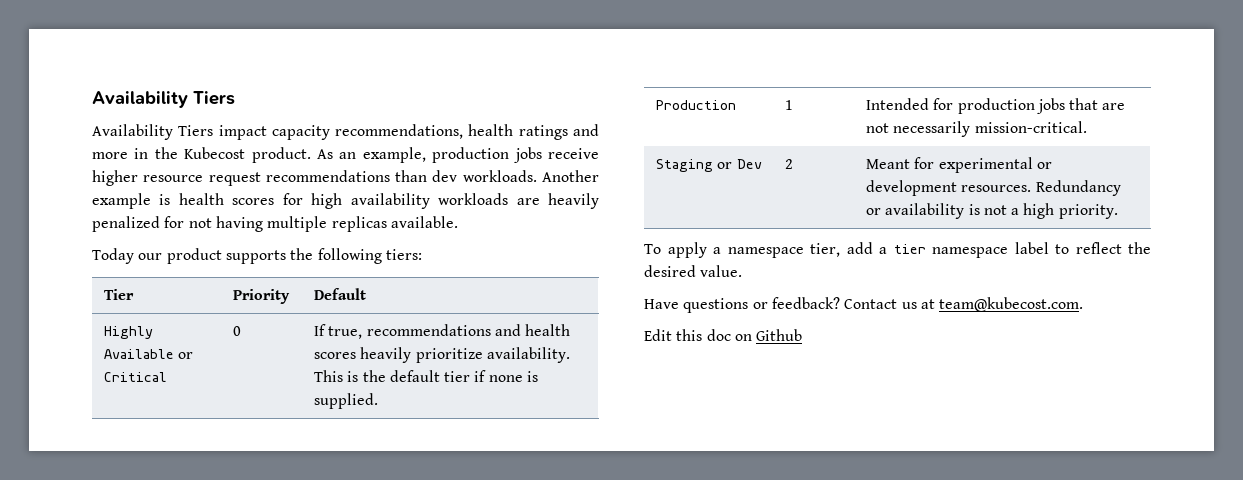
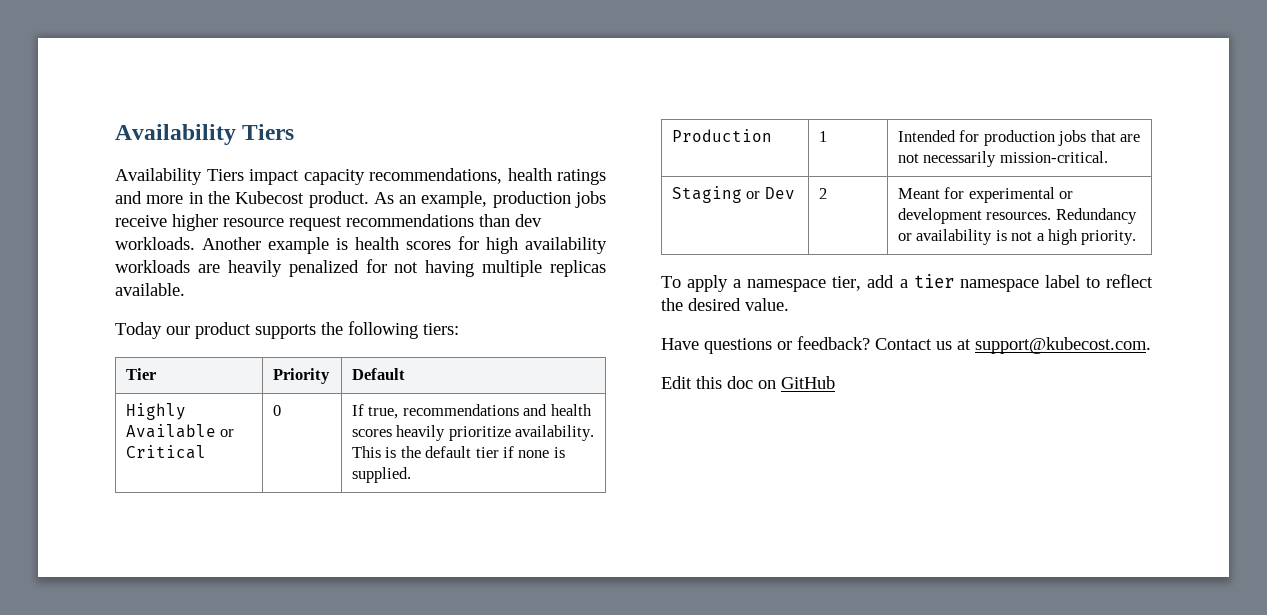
[939,297,1084,312] team@kubecost.com. -> [975,337,1151,354] support@kubecost.com.
[756,329,803,341] Github -> [781,376,835,389] GitHub

